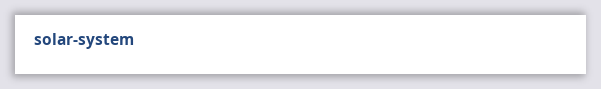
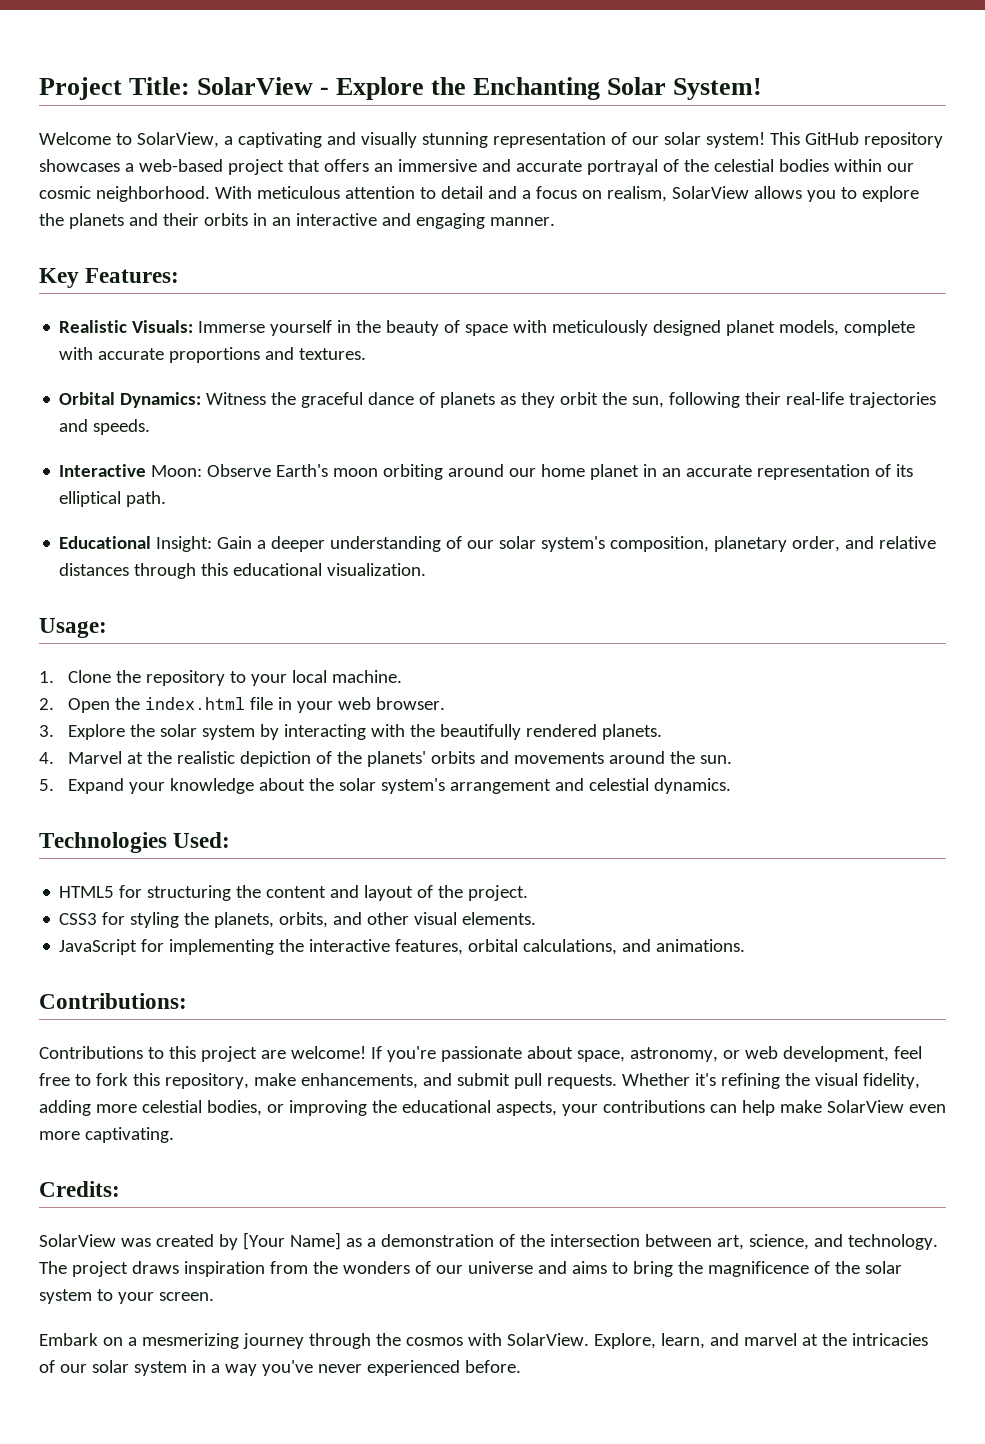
[34,33,134,49] solar-system -> [39,77,763,100] [39,132,943,148] [39,159,914,175] [39,186,919,202] [39,213,555,229] [39,268,180,288] [59,320,916,336] [59,347,367,363] [59,392,937,408] [59,419,151,435] [59,464,914,480] [59,491,167,507] [59,536,937,552] [59,563,427,579] [39,618,107,638] [39,670,403,686] [39,697,446,713] [39,724,663,740] [39,751,733,767] [39,778,732,794] [39,832,231,853] [59,885,529,901] [59,912,537,928] [59,939,746,955] [39,993,187,1009] [39,1046,922,1062] [39,1073,920,1089] [39,1100,946,1116] [39,1127,174,1143] [39,1181,120,1197] [39,1232,938,1250] [39,1261,902,1277] [39,1289,214,1304] [39,1333,928,1349] [39,1360,521,1376] Project Title: SolarView - Explore the Enchanting Solar System! // Welcome to SolarView, a captivating and visually stunning representation of our solar system! This GitHub repository showcases a web-based project that offers an immersive and accurate portrayal of the celestial bodies within our cosmic neighborhood. With meticulous attention to detail and a focus on realism, SolarView allows you to explore the planets and their orbits in an interactive and engaging manner. // Key Features: // Realistic Visuals: Immerse yourself in the beauty of space with meticulously designed planet models, complete with accurate proportions and textures. // Orbital Dynamics: Witness the graceful dance of planets as they orbit the sun, following their real-life trajectories and speeds. // Interactive Moon: Observe Earth's moon orbiting around our home planet in an accurate representation of its elliptical path. // Educational Insight: Gain a deeper understanding of our solar system's composition, planetary order, and relative distances through this educational visualization. // Usage: // 1. Clone the repository to your local machine. // 2. Open the index.html file in your web browser. // 3. Explore the solar system by interacting with the beautifully rendered planets. // 4. Marvel at the realistic depiction of the planets' orbits and movements around the sun. // 5. Expand your knowledge about the solar system's arrangement and celestial dynamics. // Technologies Used: // HTML5 for structuring the content and layout of the project. // CSS3 for styling the planets, orbits, and other visual elements. // JavaScript for implementing the interactive features, orbital calculations, and animations. // Contributions: // Contributions to this project are welcome! If you're passionate about space, astronomy, or web development, feel free to fork this repository, make enhancements, and submit pull requests. Whether it's refining the visual fidelity, adding more celestial bodies, or improving the educational aspects, your contributions can help make SolarView even more captivating. // Credits: // SolarView was created by [Your Name] as a demonstration of the intersection between art, science, and technology. The project draws inspiration from the wonders of our universe and aims to bring the magnificence of the solar system to your screen. // Embark on a mesmerizing journey through the cosmos with SolarView. Explore, learn, and marvel at the intricacies of our solar system in a way you've never experienced before.

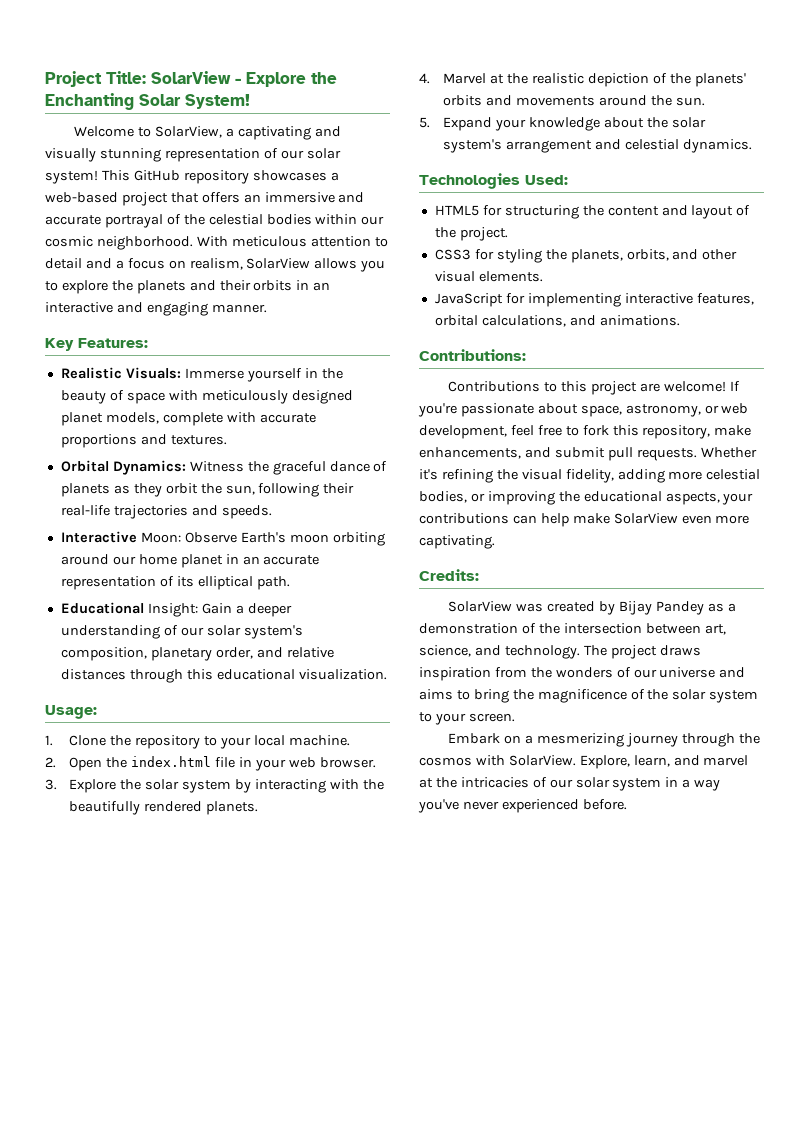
[279,939,305,952] the -> (621, 300) none
[242,1232,341,1250] [Your Name] -> [618,601,704,615] Bijay Pandey

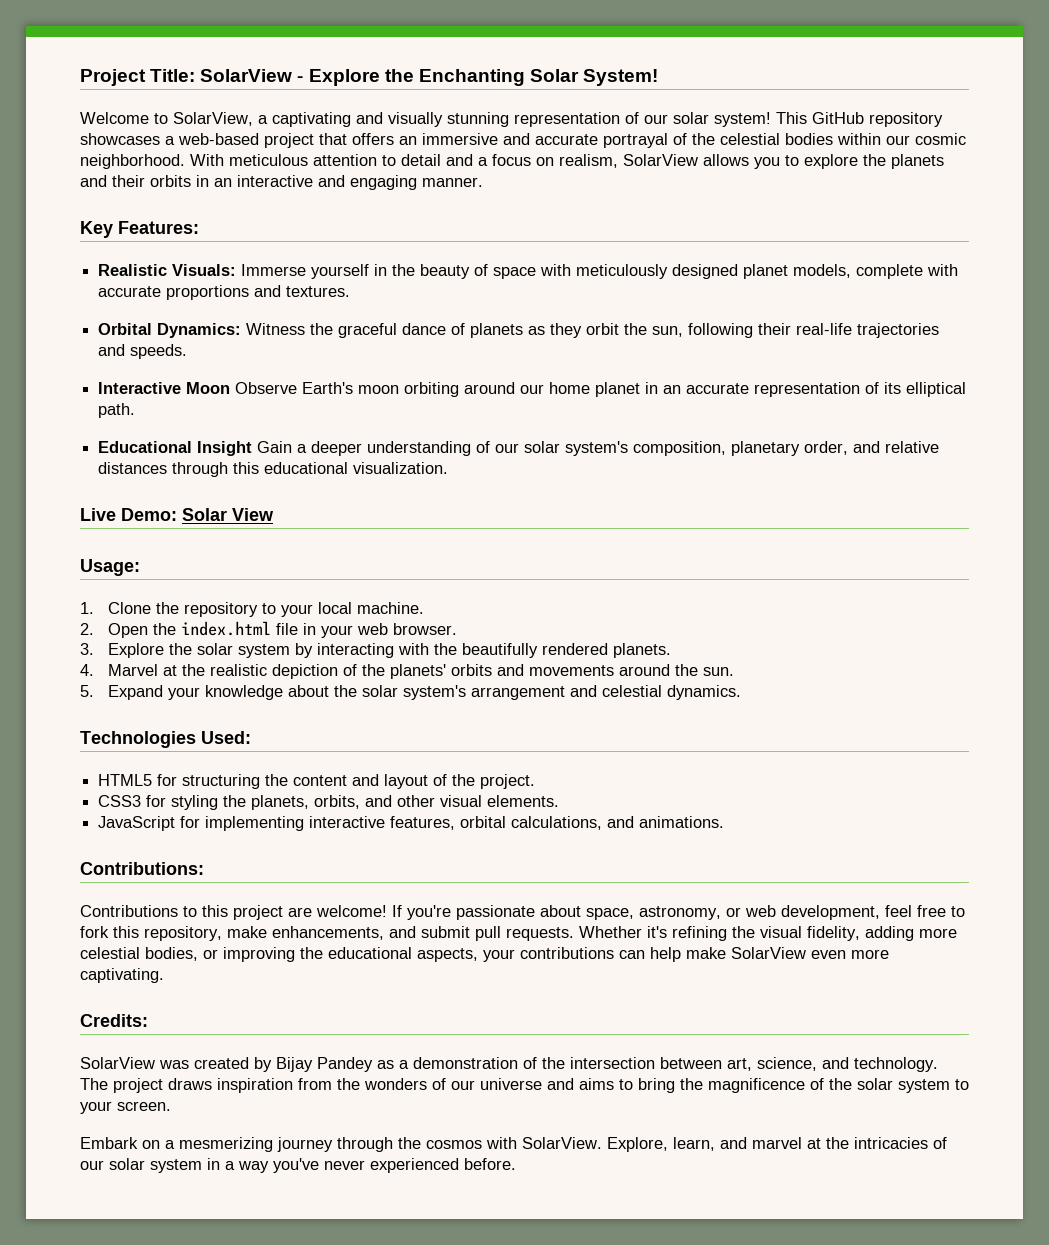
[140,532,181,543] Moon: -> [186,382,231,394] Moon
[147,603,198,617] Insight: -> [197,441,253,456] Insight
(387, 674) none -> [80,508,274,521] // Live Demo: Solar View

